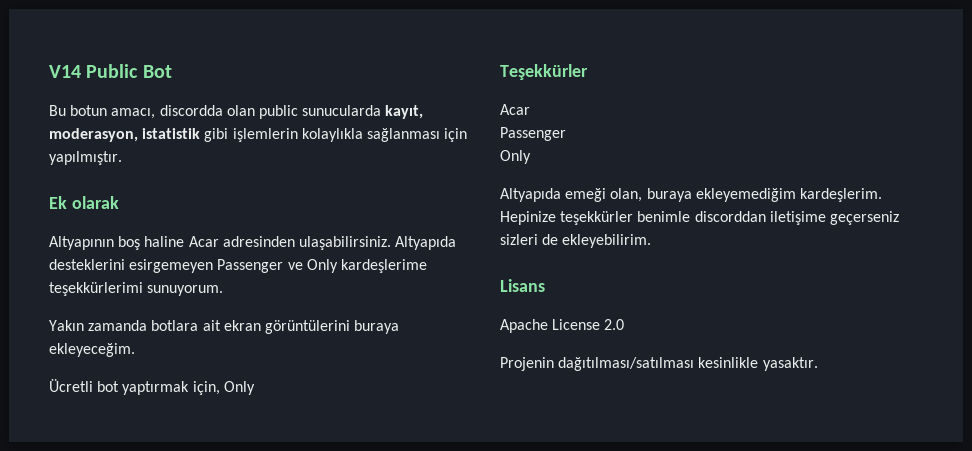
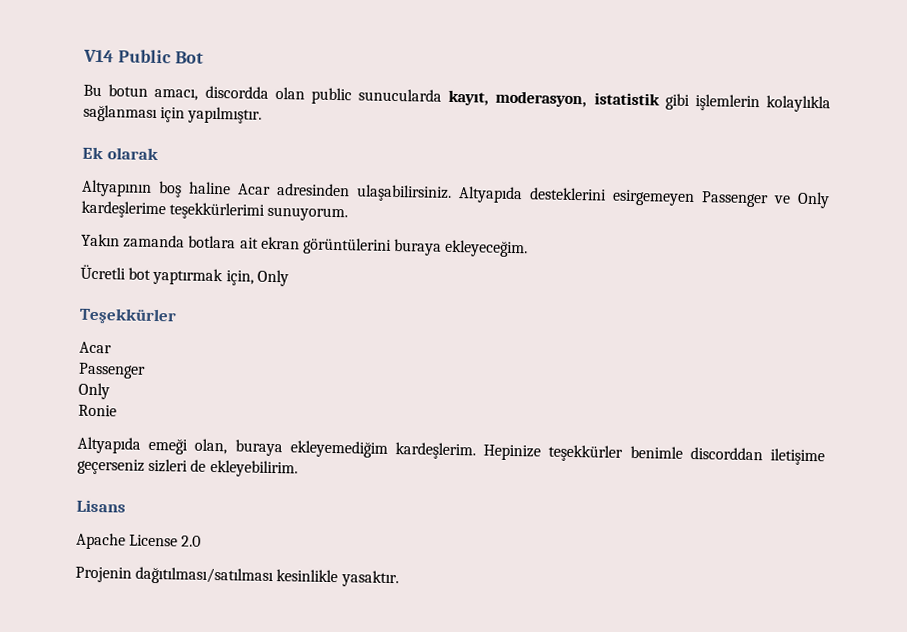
(531, 157) none -> [78,404,117,417] // Ronie

